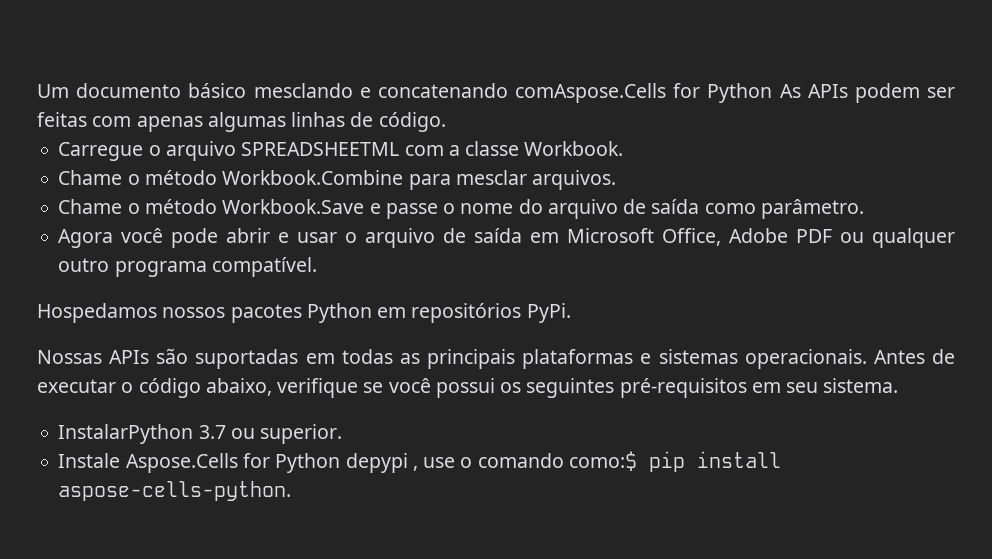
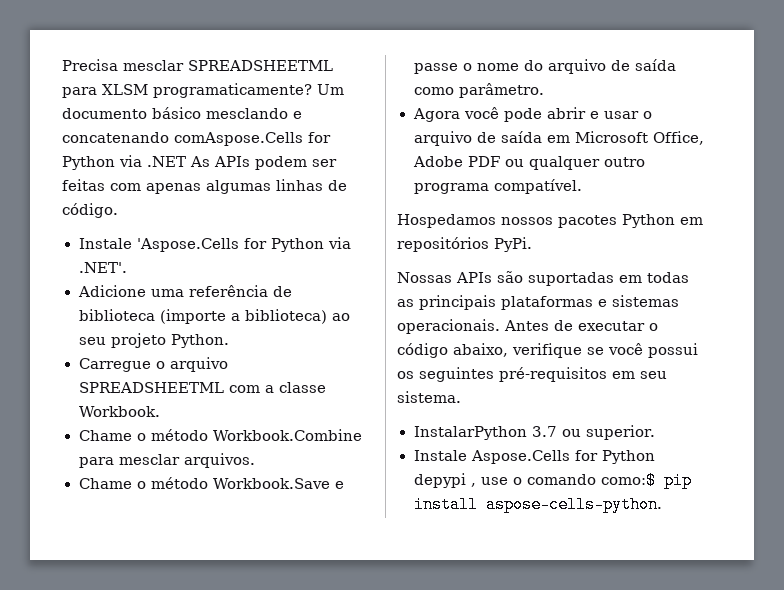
(37, 91) none -> [62,59,333,71] [62,83,312,98] Precisa mesclar SPREADSHEETML para XLSM programaticamente?
(773, 93) none -> [119,155,186,167] via .NET
(446, 122) none -> [78,237,351,252] [78,262,127,273] [77,285,292,297] [78,309,350,324] [78,333,229,348] // Instale 'Aspose.Cells for Python via .NET'. // Adicione uma referência de biblioteca (importe a biblioteca) ao seu projeto Python.

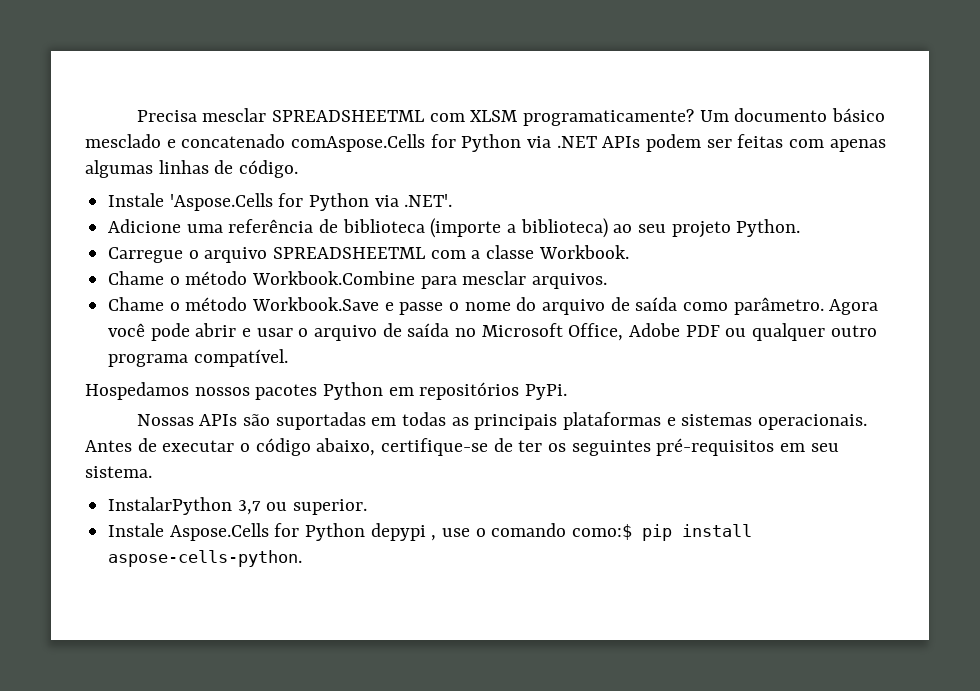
[62,87,97,98] para -> [429,113,465,122] com
[206,108,302,119] [62,132,169,143] mesclando e concatenando -> [85,134,286,148] mesclado e concatenado
[190,156,210,167] As -> (597, 142) none
(544, 90) // -> (824, 306) none
[546,135,570,143] em -> [455,328,477,337] no
[512,343,698,358] verifique se você possui -> [381,438,543,456] certifique-se de ter
[531,426,557,437] 3.7 -> [237,500,261,515] 3,7

